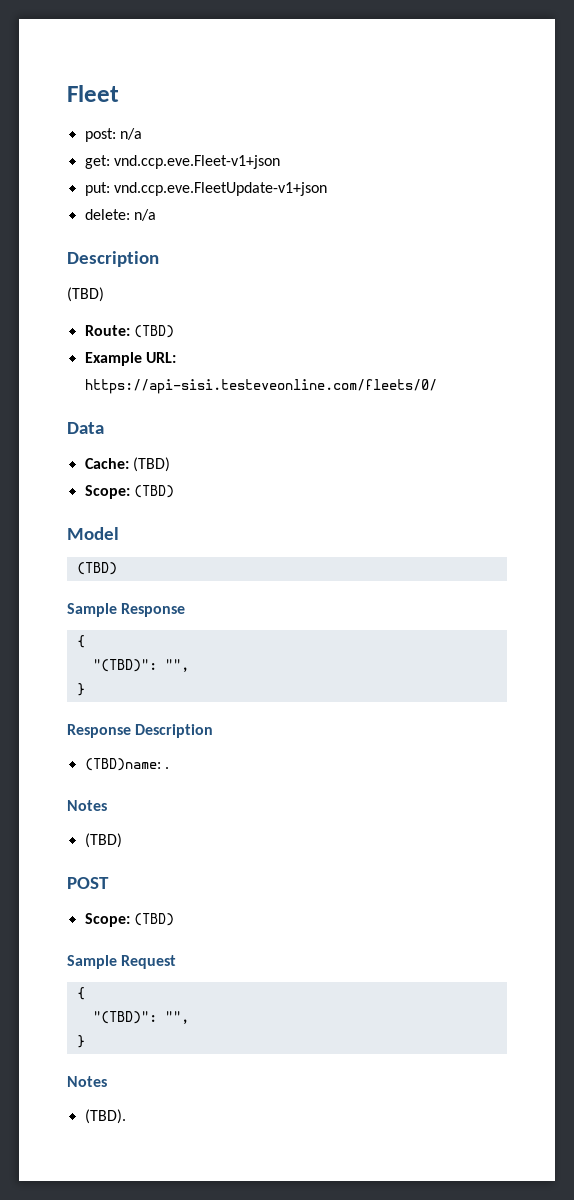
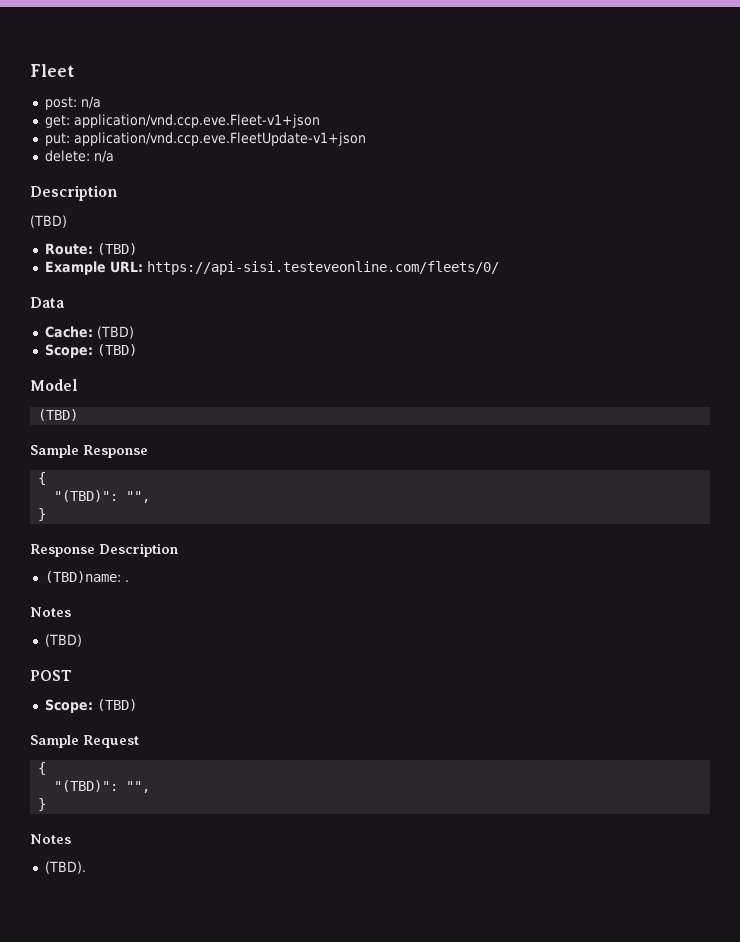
[113,155,280,169] vnd.ccp.eve.Fleet-v1+json -> [73,114,320,128] application/vnd.ccp.eve.Fleet-v1+json
[113,182,327,196] vnd.ccp.eve.FleetUpdate-v1+json -> [73,132,366,146] application/vnd.ccp.eve.FleetUpdate-v1+json

